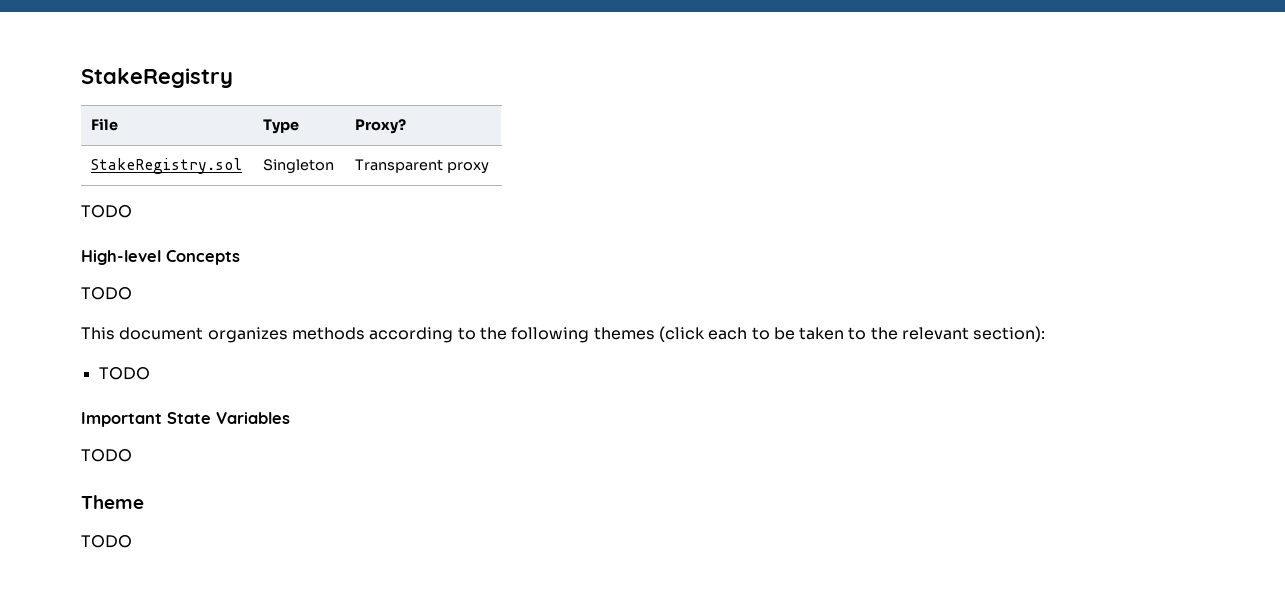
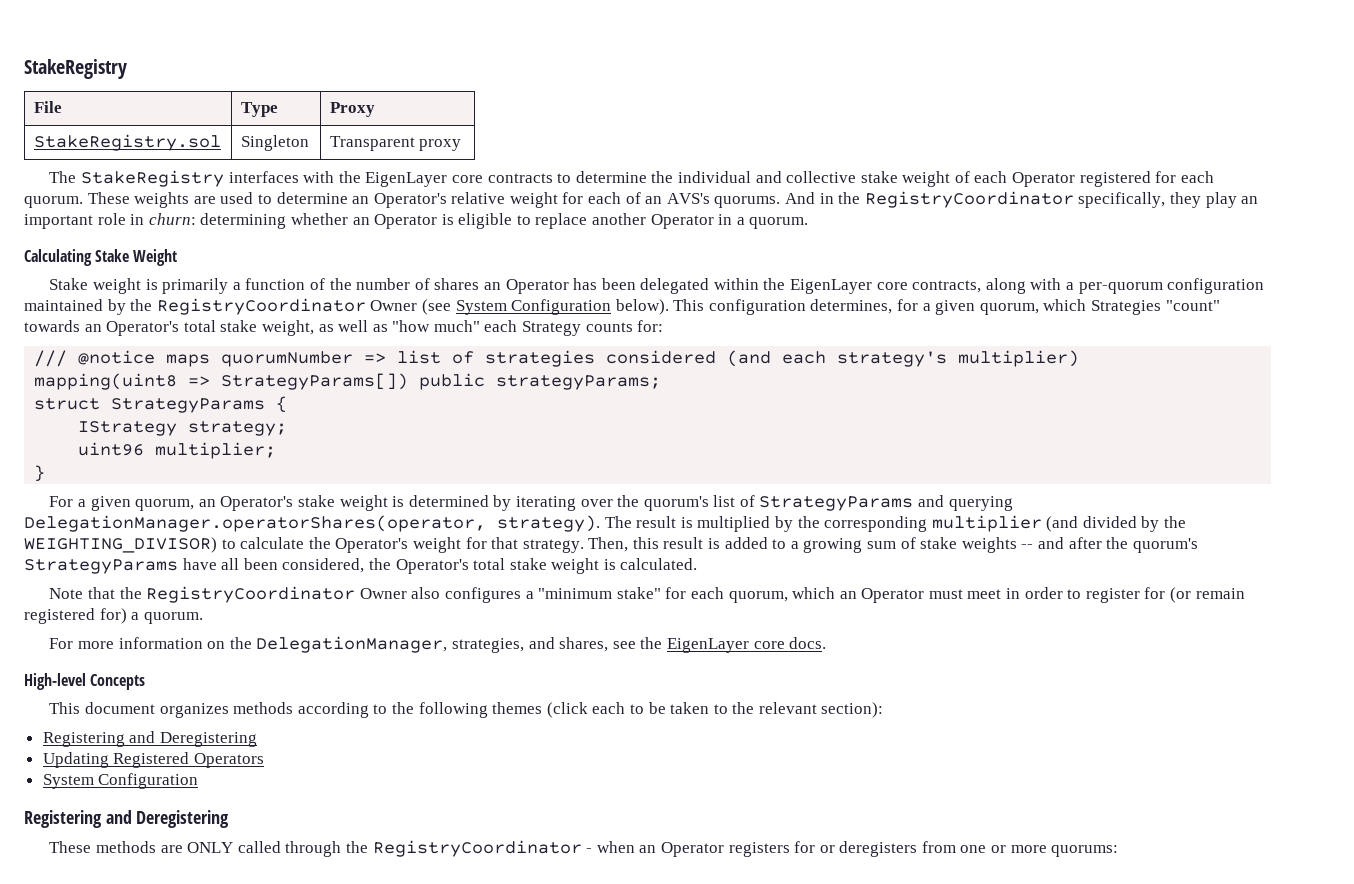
[355,119,407,134] Proxy? -> [329,102,375,117] Proxy
[81,205,132,218] TODO -> [49,170,1214,187] [24,191,1259,208] [24,213,809,229] [24,249,178,266] [49,278,1265,294] [24,298,1220,315] [24,320,664,336] [34,350,1080,367] [34,373,662,390] [34,396,288,413] [78,421,288,436] [78,442,277,459] [34,465,46,482] [49,495,1013,511] [24,515,1187,532] [24,537,1198,553] [24,558,698,574] [49,586,1245,603] [24,608,203,624] [49,636,827,653] The StakeRegistry interfaces with the EigenLayer core contracts to determine the individual and collective stake weight of each Operator registered for each quorum. These weights are used to determine an Operator's relative weight for each of an AVS's quorums. And in the RegistryCoordinator specifically, they play an important role in churn: determining whether an Operator is eligible to replace another Operator in a quorum. // Calculating Stake Weight // Stake weight is primarily a function of the number of shares an Operator has been delegated within the EigenLayer core contracts, along with a per-quorum configuration maintained by the RegistryCoordinator Owner (see System Configuration below). This configuration determines, for a given quorum, which Strategies "count" towards an Operator's total stake weight, as well as "how much" each Strategy counts for: // /// @notice maps quorumNumber => list of strategies considered (and each strategy's multiplier) // mapping(uint8 => StrategyParams[]) public strategyParams; // struct StrategyParams { // IStrategy strategy; // uint96 multiplier; // } // For a given quorum, an Operator's stake weight is determined by iterating over the quorum's list of StrategyParams and querying DelegationManager.operatorShares(operator, strategy). The result is multiplied by the corresponding multiplier (and divided by the WEIGHTING_DIVISOR) to calculate the Operator's weight for that strategy. Then, this result is added to a growing sum of stake weights -- and after the quorum's StrategyParams have all been considered, the Operator's total stake weight is calculated. // Note that the RegistryCoordinator Owner also configures a "minimum stake" for each quorum, which an Operator must meet in order to register for (or remain registered for) a quorum. // For more information on the DelegationManager, strategies, and shares, see the EigenLayer core docs.
[81,287,132,300] // TODO -> (146, 682) none
[98,367,150,380] [81,412,290,427] [81,449,132,462] [81,495,144,509] [81,535,132,548] TODO // Important State Variables // TODO // Theme // TODO -> [42,731,257,747] [42,752,264,768] [42,773,199,789] [24,810,230,828] [49,840,1119,857] Registering and Deregistering // Updating Registered Operators // System Configuration // Registering and Deregistering // These methods are ONLY called through the RegistryCoordinator - when an Operator registers for or deregisters from one or more quorums:

